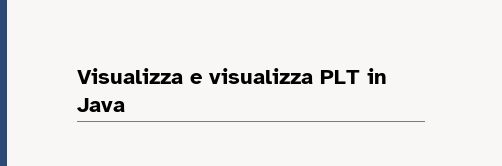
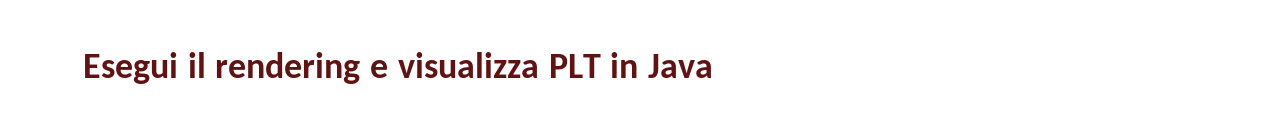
[77,68,183,84] Visualizza -> [83,52,361,84] Esegui il rendering

